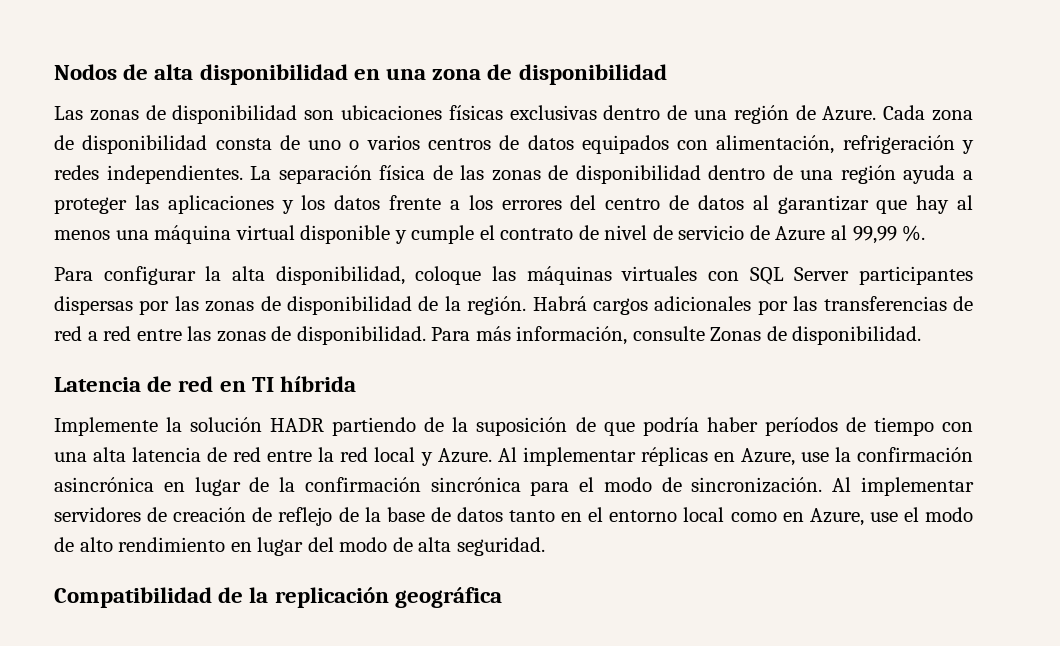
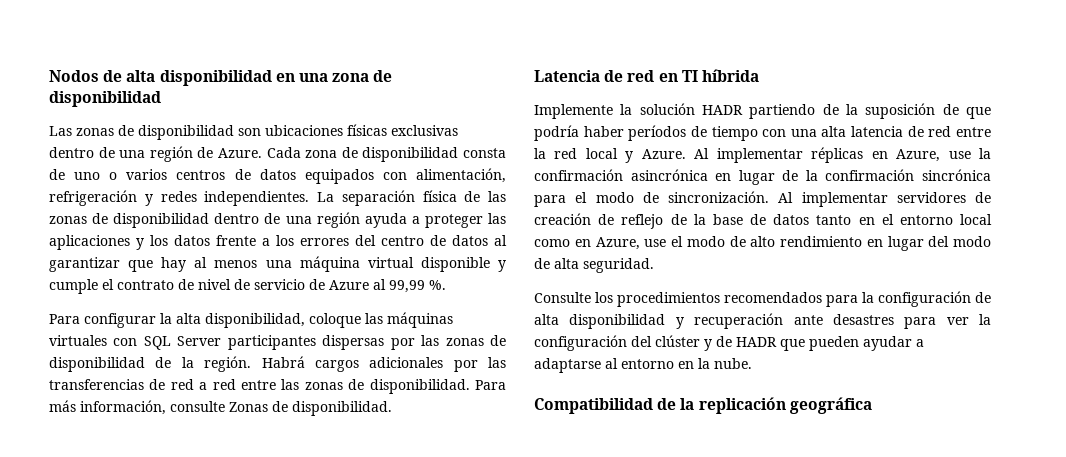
(545, 546) none -> [534,291,991,307] [534,313,991,329] [534,335,924,351] [534,358,752,373] // Consulte los procedimientos recomendados para la configuración de alta disponibilidad y recuperación ante desastres para ver la configuración del clúster y de HADR que pueden ayudar a adaptarse al entorno en la nube.

